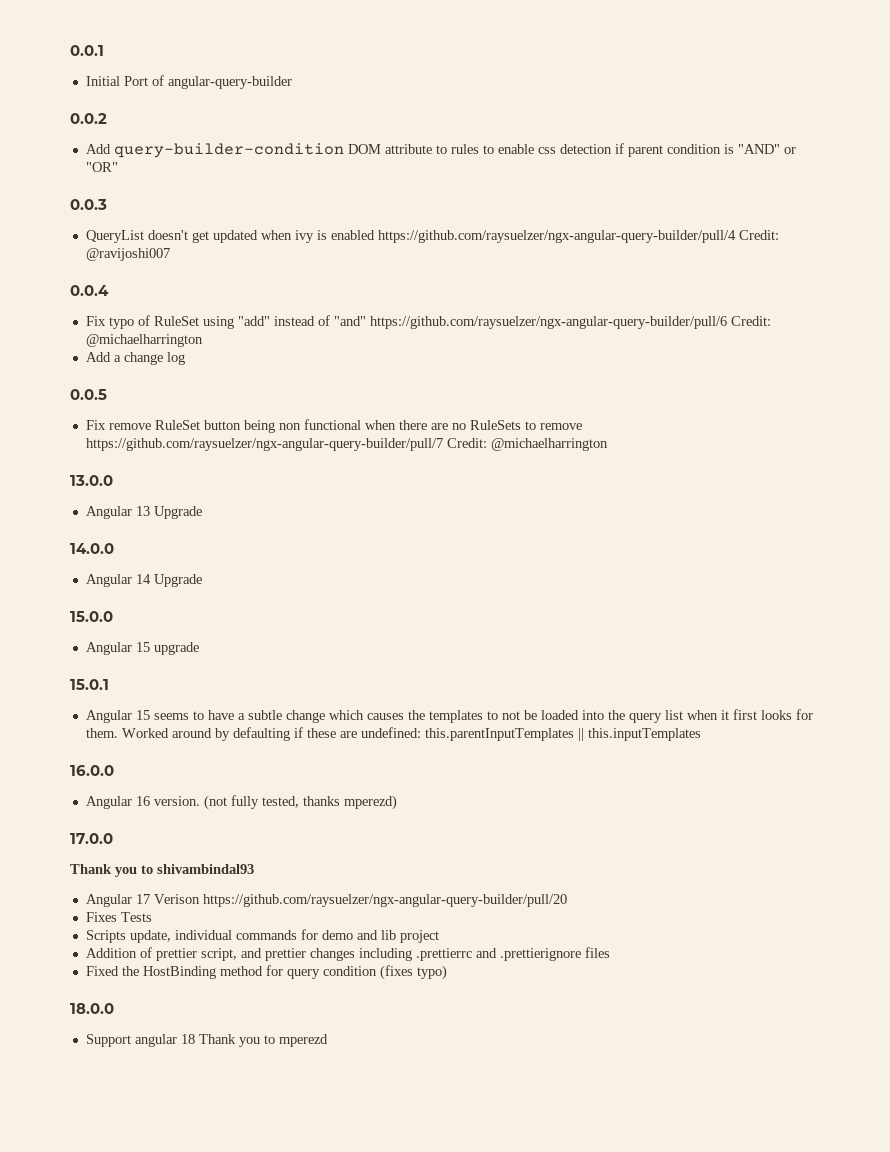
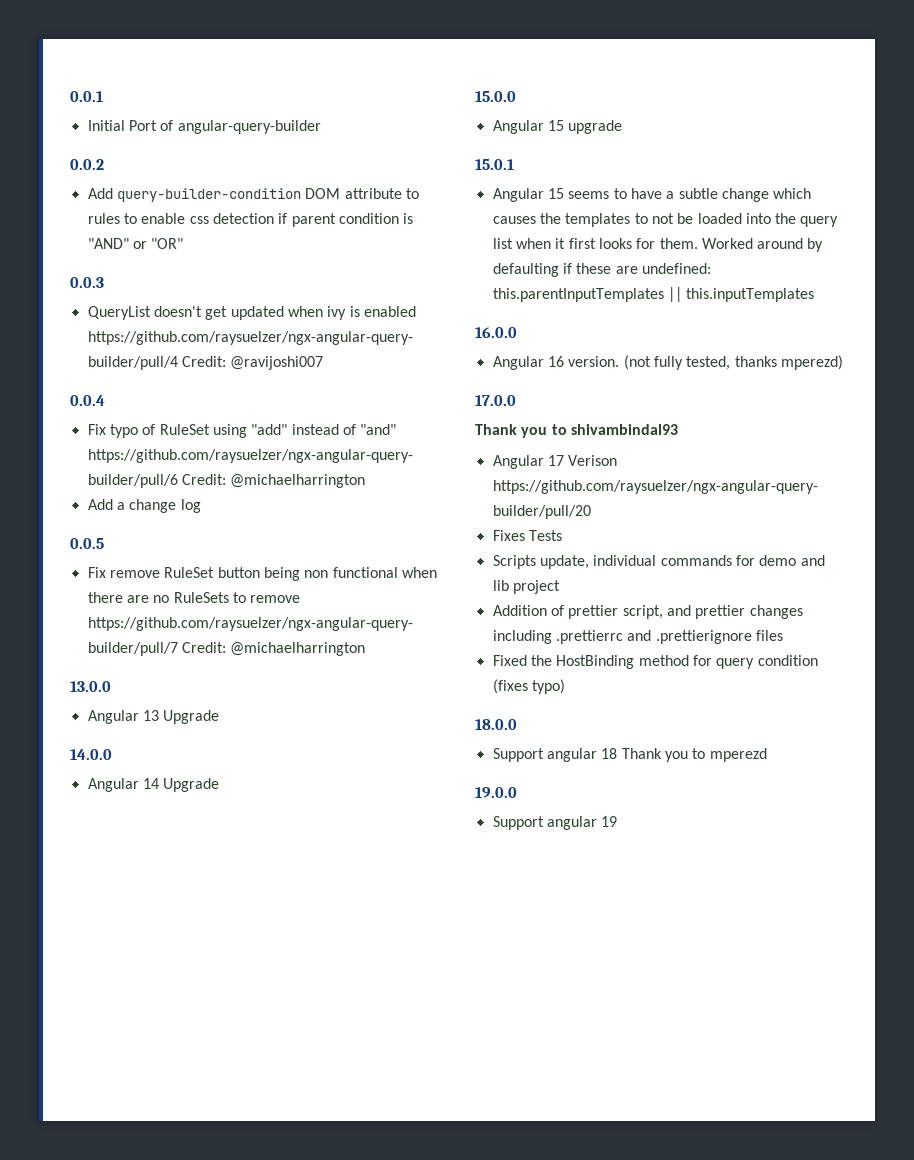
(328, 1040) none -> [475,787,517,798] [492,816,618,830] // 19.0.0 // Support angular 19

